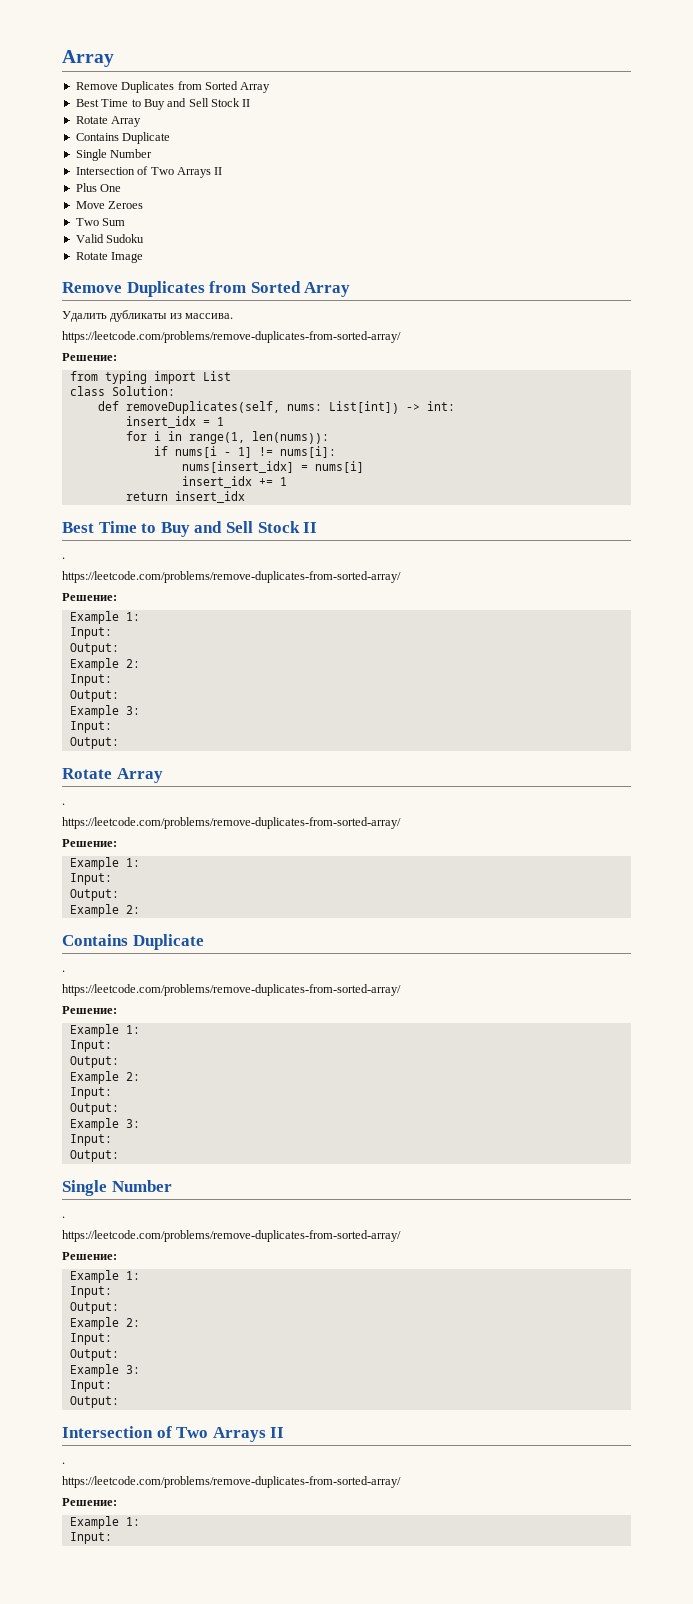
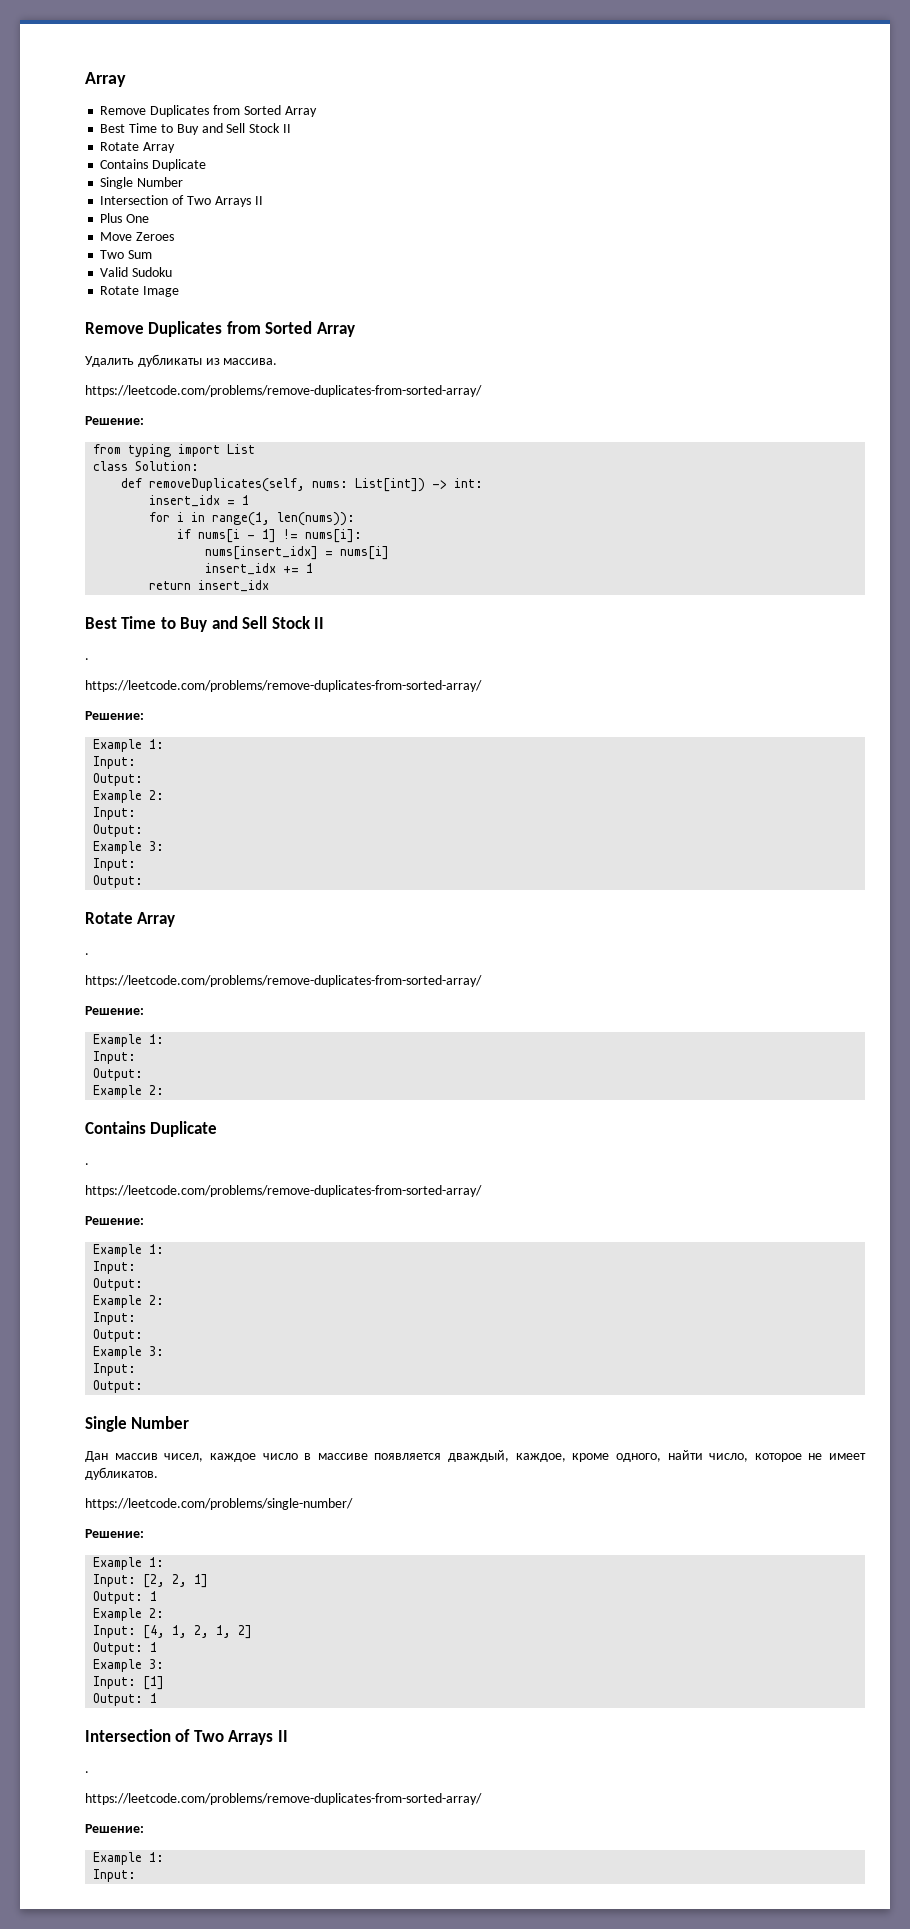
[62,1216,65,1218] [62,1230,401,1242] [62,1252,117,1260] [69,1270,140,1283] [69,1286,112,1298] [69,1302,119,1314] [69,1317,140,1330] [69,1333,112,1345] [69,1349,119,1361] [69,1364,140,1377] [69,1380,112,1392] [69,1396,119,1408] . // https://leetcode.com/problems/remove-duplicates-from-sorted-array/ // Решение: // Example 1: // Input: // Output: // Example 2: // Input: // Output: // Example 3: // Input: // Output: -> [85,1450,866,1462] [85,1467,158,1480] [85,1498,353,1510] [85,1529,144,1538] [93,1557,165,1570] [93,1574,209,1588] [93,1591,158,1604] [93,1608,165,1621] [93,1625,253,1639] [93,1642,158,1655] [93,1659,165,1672] [93,1676,165,1690] [93,1693,158,1706] Дан массив чисел, каждое число в массиве появляется дваждый, каждое, кроме одного, найти число, которое не имеет дубликатов. // https://leetcode.com/problems/single-number/ // Решение: // Example 1: // Input: [2, 2, 1] // Output: 1 // Example 2: // Input: [4, 1, 2, 1, 2] // Output: 1 // Example 3: // Input: [1] // Output: 1

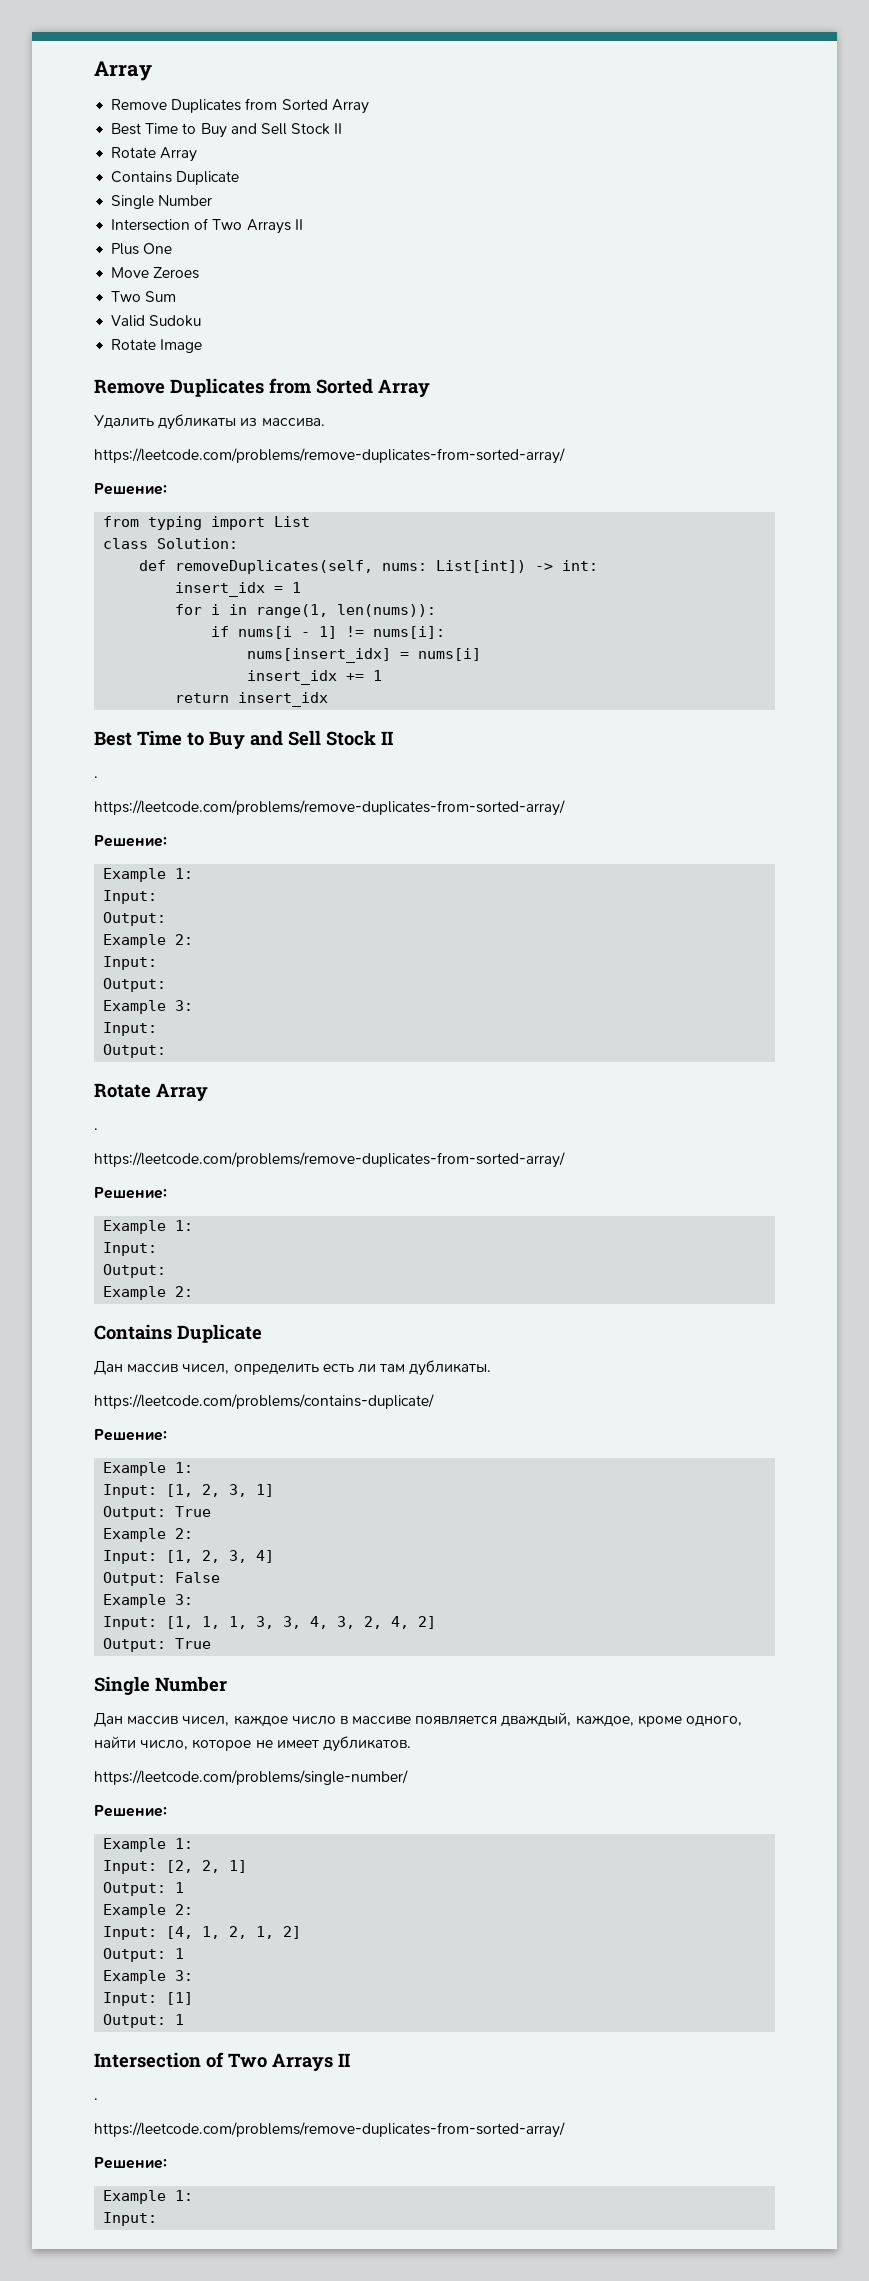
[85,1163,89,1165] [85,1185,482,1197] [85,1216,144,1225] [93,1244,165,1257] [93,1261,137,1274] [93,1278,144,1291] [93,1295,165,1308] [93,1312,137,1325] [93,1329,144,1342] [93,1346,165,1359] [93,1363,137,1376] [93,1380,144,1393] . // https://leetcode.com/problems/remove-duplicates-from-sorted-array/ // Решение: // Example 1: // Input: // Output: // Example 2: // Input: // Output: // Example 3: // Input: // Output: -> [94,1360,492,1376] [94,1394,434,1409] [94,1429,167,1441] [103,1462,194,1476] [103,1484,275,1498] [103,1506,212,1520] [103,1528,194,1542] [103,1550,275,1564] [103,1572,221,1586] [103,1594,194,1608] [103,1616,437,1630] [103,1638,212,1652] Дан массив чисел, определить есть ли там дубликаты. // https://leetcode.com/problems/contains-duplicate/ // Решение: // Example 1: // Input: [1, 2, 3, 1] // Output: True // Example 2: // Input: [1, 2, 3, 4] // Output: False // Example 3: // Input: [1, 1, 1, 3, 3, 4, 3, 2, 4, 2] // Output: True

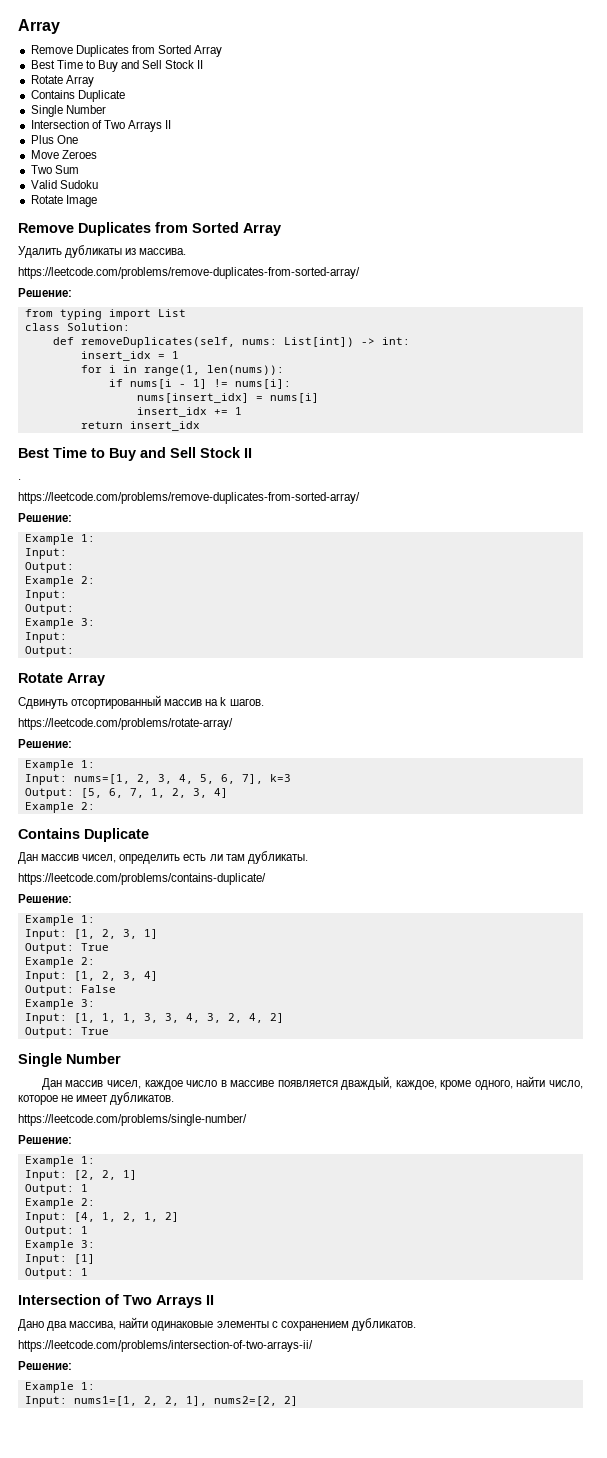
[94,1128,98,1130] [94,1152,565,1168] [94,1187,167,1199] [103,1220,194,1234] [103,1242,158,1256] [103,1264,167,1278] . // https://leetcode.com/problems/remove-duplicates-from-sorted-array/ // Решение: // Example 1: // Input: // Output: -> [18,695,264,709] [18,718,233,730] [18,739,72,748] [24,760,95,771] [24,774,291,785] [24,788,228,799] Сдвинуть отсортированный массив на k шагов. // https://leetcode.com/problems/rotate-array/ // Решение: // Example 1: // Input: nums=[1, 2, 3, 4, 5, 6, 7], k=3 // Output: [5, 6, 7, 1, 2, 3, 4]
[94,2098,98,2100] [94,2122,565,2138] [94,2157,167,2169] [103,2190,194,2204] [103,2212,158,2226] . // https://leetcode.com/problems/remove-duplicates-from-sorted-array/ // Решение: // Example 1: // Input: -> [18,1317,416,1331] [18,1340,313,1352] [18,1361,72,1370] [24,1382,95,1393] [24,1396,298,1407] Дано два массива, найти одинаковые элементы с сохранением дубликатов. // https://leetcode.com/problems/intersection-of-two-arrays-ii/ // Решение: // Example 1: // Input: nums1=[1, 2, 2, 1], nums2=[2, 2]

